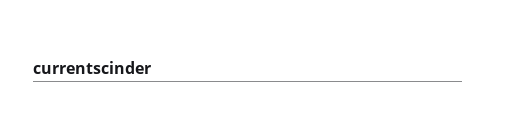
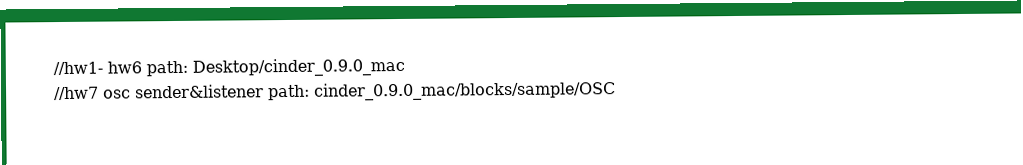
[33,61,151,74] currentscinder -> [53,57,405,77] [54,81,616,101] //hw1- hw6 path: Desktop/cinder_0.9.0_mac // //hw7 osc sender&listener path: cinder_0.9.0_mac/blocks/sample/OSC

